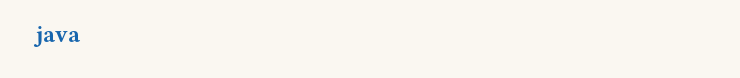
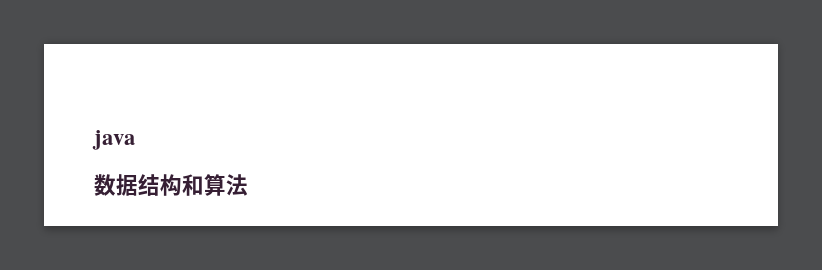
(81, 36) none -> [94,174,248,196] // 数据结构和算法

